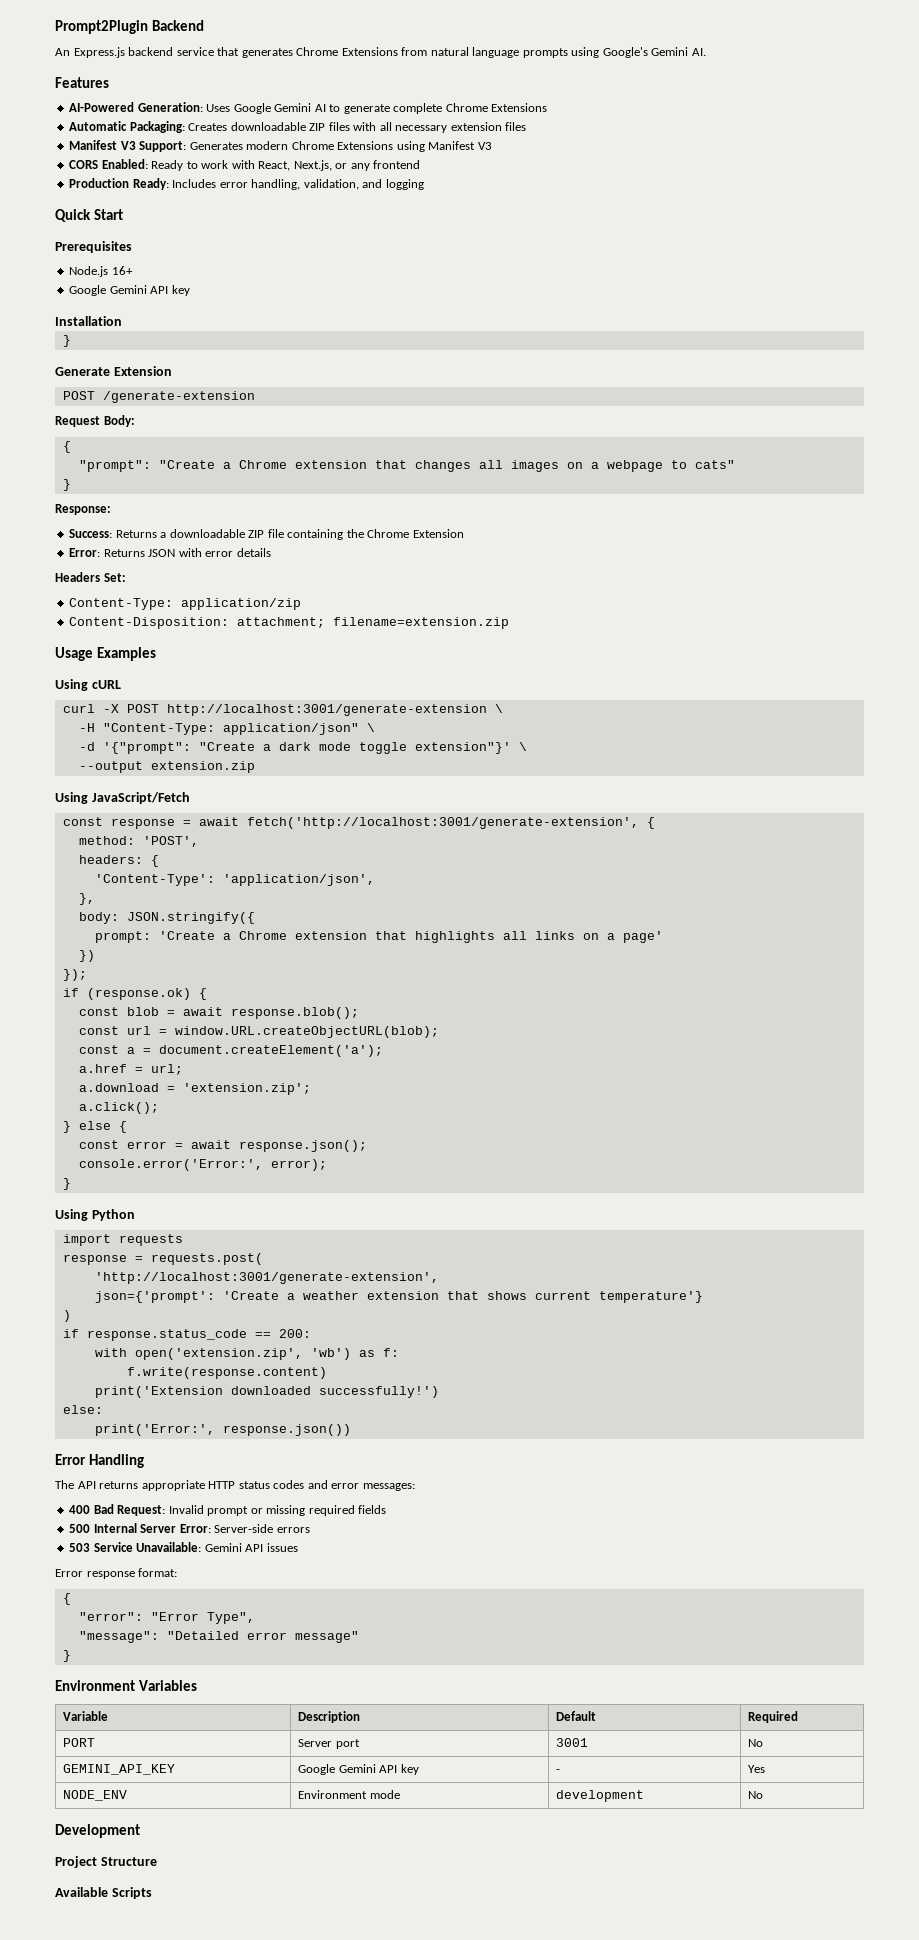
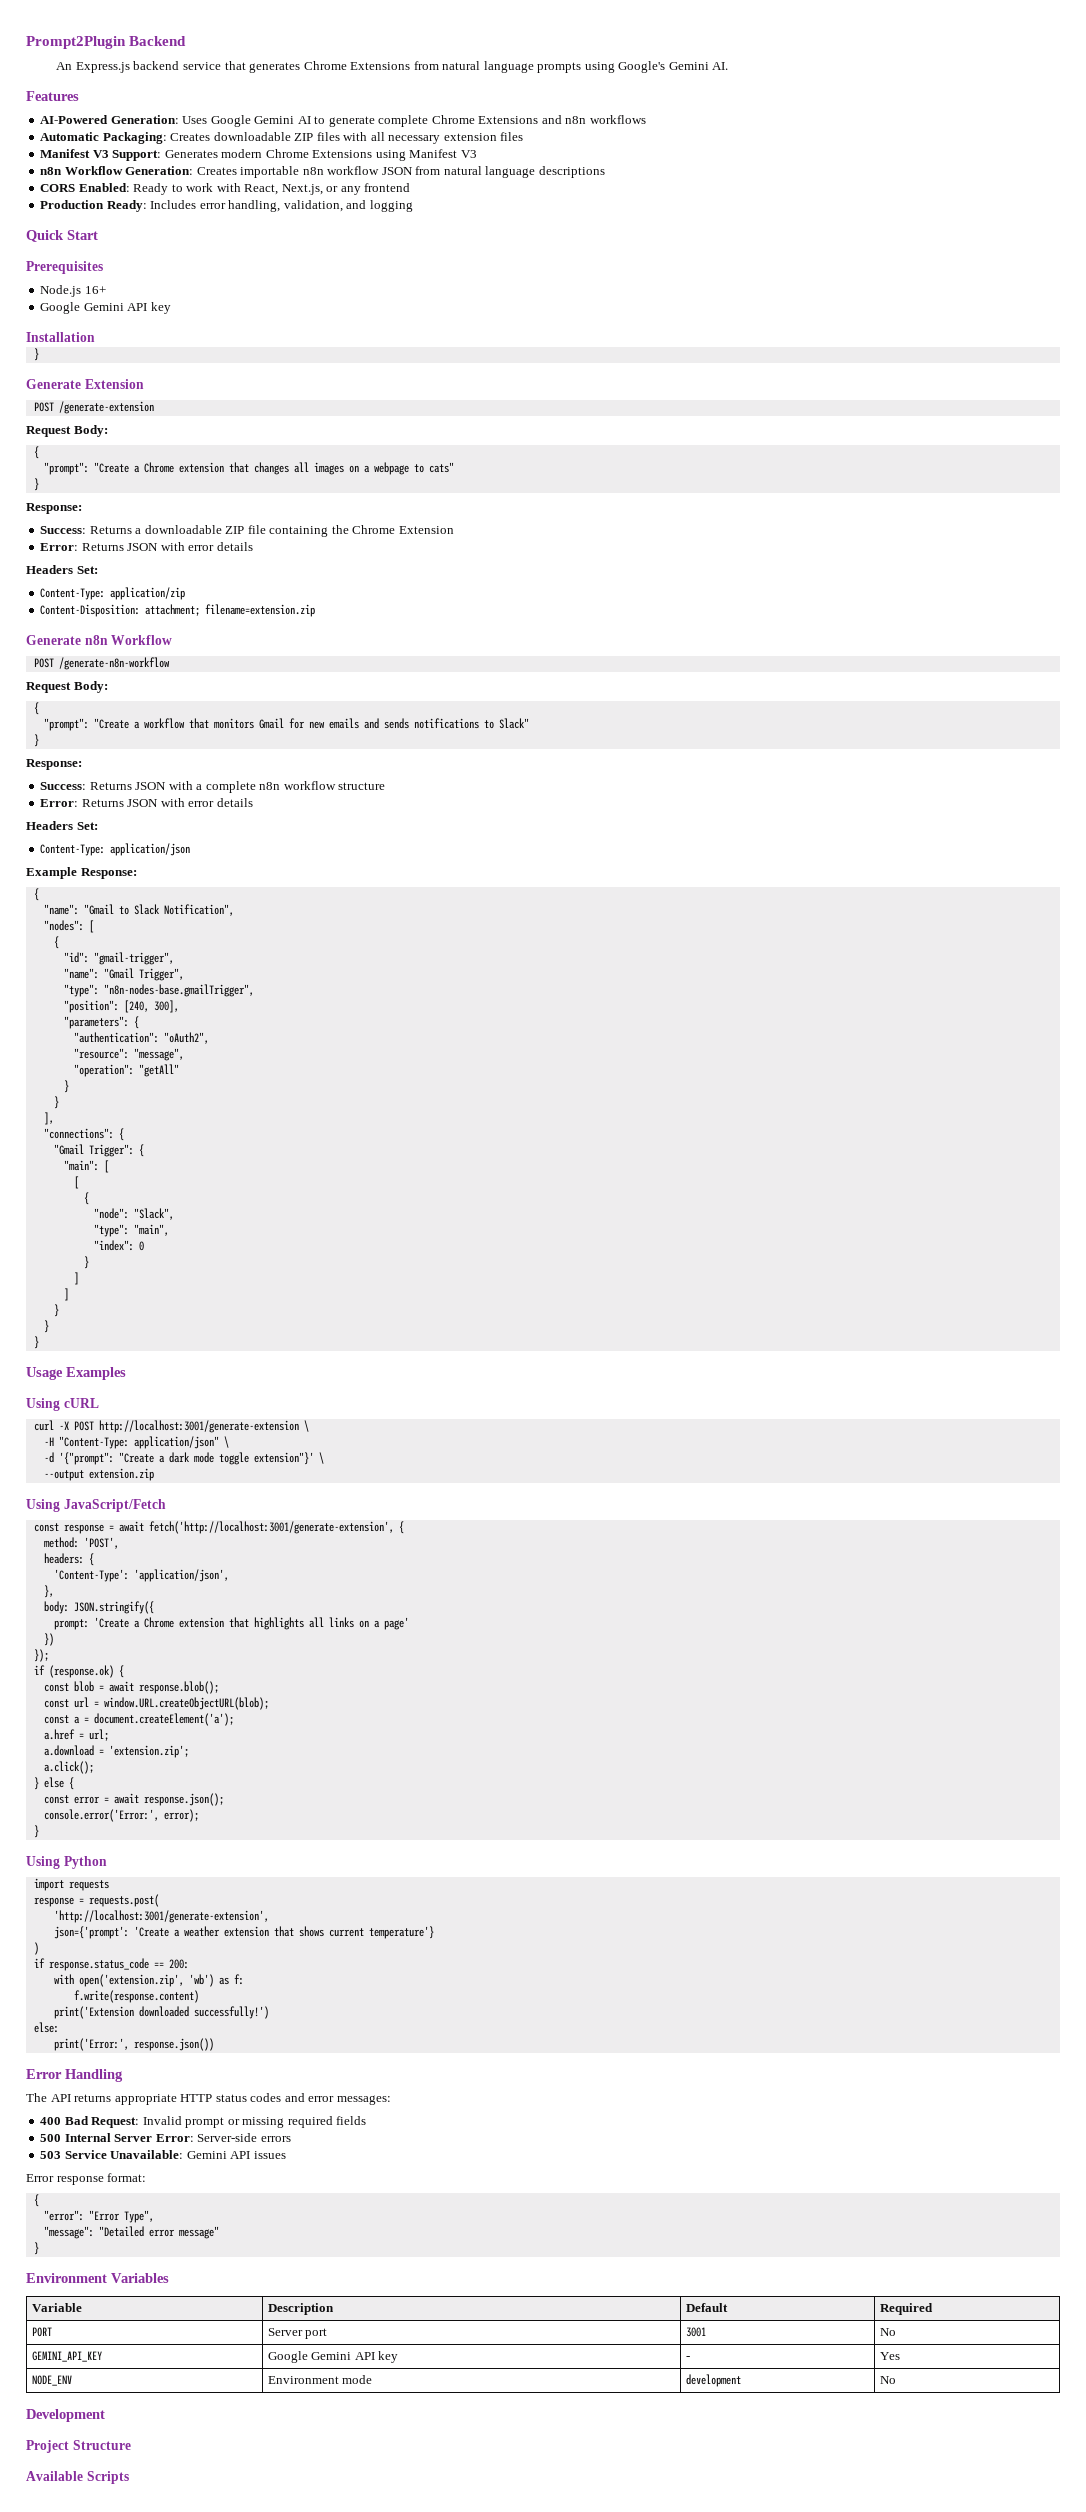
(548, 107) none -> [541,115,646,124] and n8n workflows
(492, 146) none -> [40,166,605,178] // n8n Workflow Generation: Creates importable n8n workflow JSON from natural language descriptions
(510, 623) none -> [26,635,173,645] [33,657,170,670] [26,681,108,693] [33,702,39,715] [43,718,529,731] [33,734,39,747] [26,759,82,770] [40,781,386,793] [40,798,253,807] [26,821,98,830] [40,843,191,856] [26,867,137,879] [33,888,39,901] [43,904,234,916] [43,920,94,933] [53,936,59,949] [63,952,174,965] [63,968,184,981] [63,984,254,997] [63,1000,179,1013] [63,1016,139,1029] [73,1032,209,1044] [73,1048,184,1061] [73,1064,179,1077] [63,1080,69,1093] [53,1096,59,1109] [43,1112,54,1125] [43,1128,124,1141] [53,1144,144,1157] [63,1160,109,1173] [73,1176,79,1189] [83,1192,89,1205] [93,1208,174,1220] [93,1224,169,1237] [93,1240,144,1251] [83,1256,89,1269] [73,1272,79,1285] [63,1288,69,1301] [53,1304,59,1317] [43,1320,49,1333] [33,1336,39,1349] // Generate n8n Workflow // POST /generate-n8n-workflow // Request Body: // { // "prompt": "Create a workflow that monitors Gmail for new emails and sends notifications to Slack" // } // Response: // Success: Returns JSON with a complete n8n workflow structure // Error: Returns JSON with error details // Headers Set: // Content-Type: application/json // Example Response: // { // "name": "Gmail to Slack Notification", // "nodes": [ // { // "id": "gmail-trigger", // "name": "Gmail Trigger", // "type": "n8n-nodes-base.gmailTrigger", // "position": [240, 300], // "parameters": { // "authentication": "oAuth2", // "resource": "message", // "operation": "getAll" // } // } // ], // "connections": { // "Gmail Trigger": { // "main": [ // [ // { // "node": "Slack", // "type": "main", // "index": 0 // } // ] // ] // } // } // }

